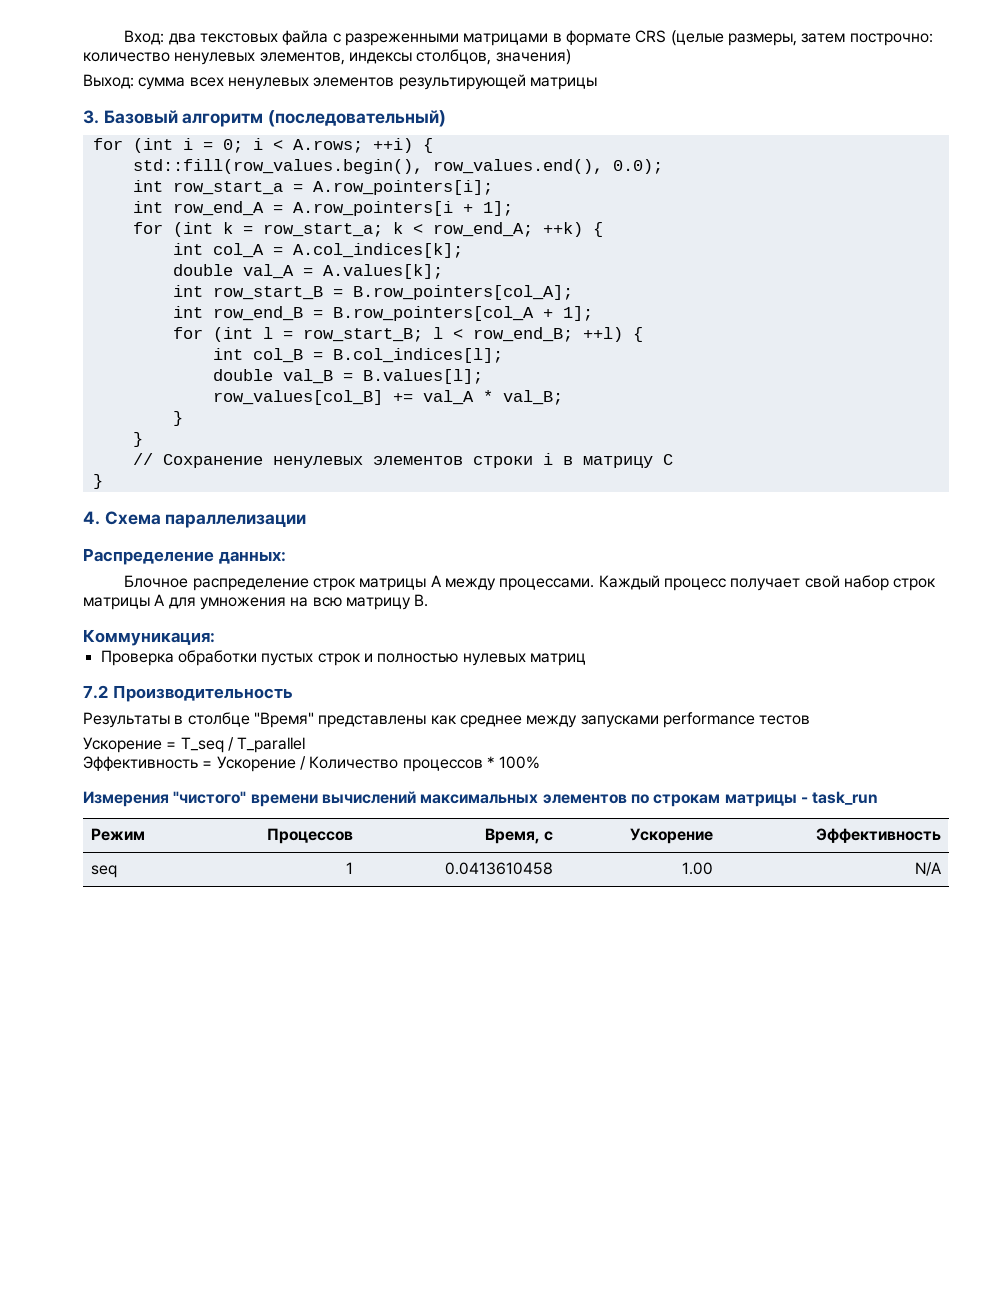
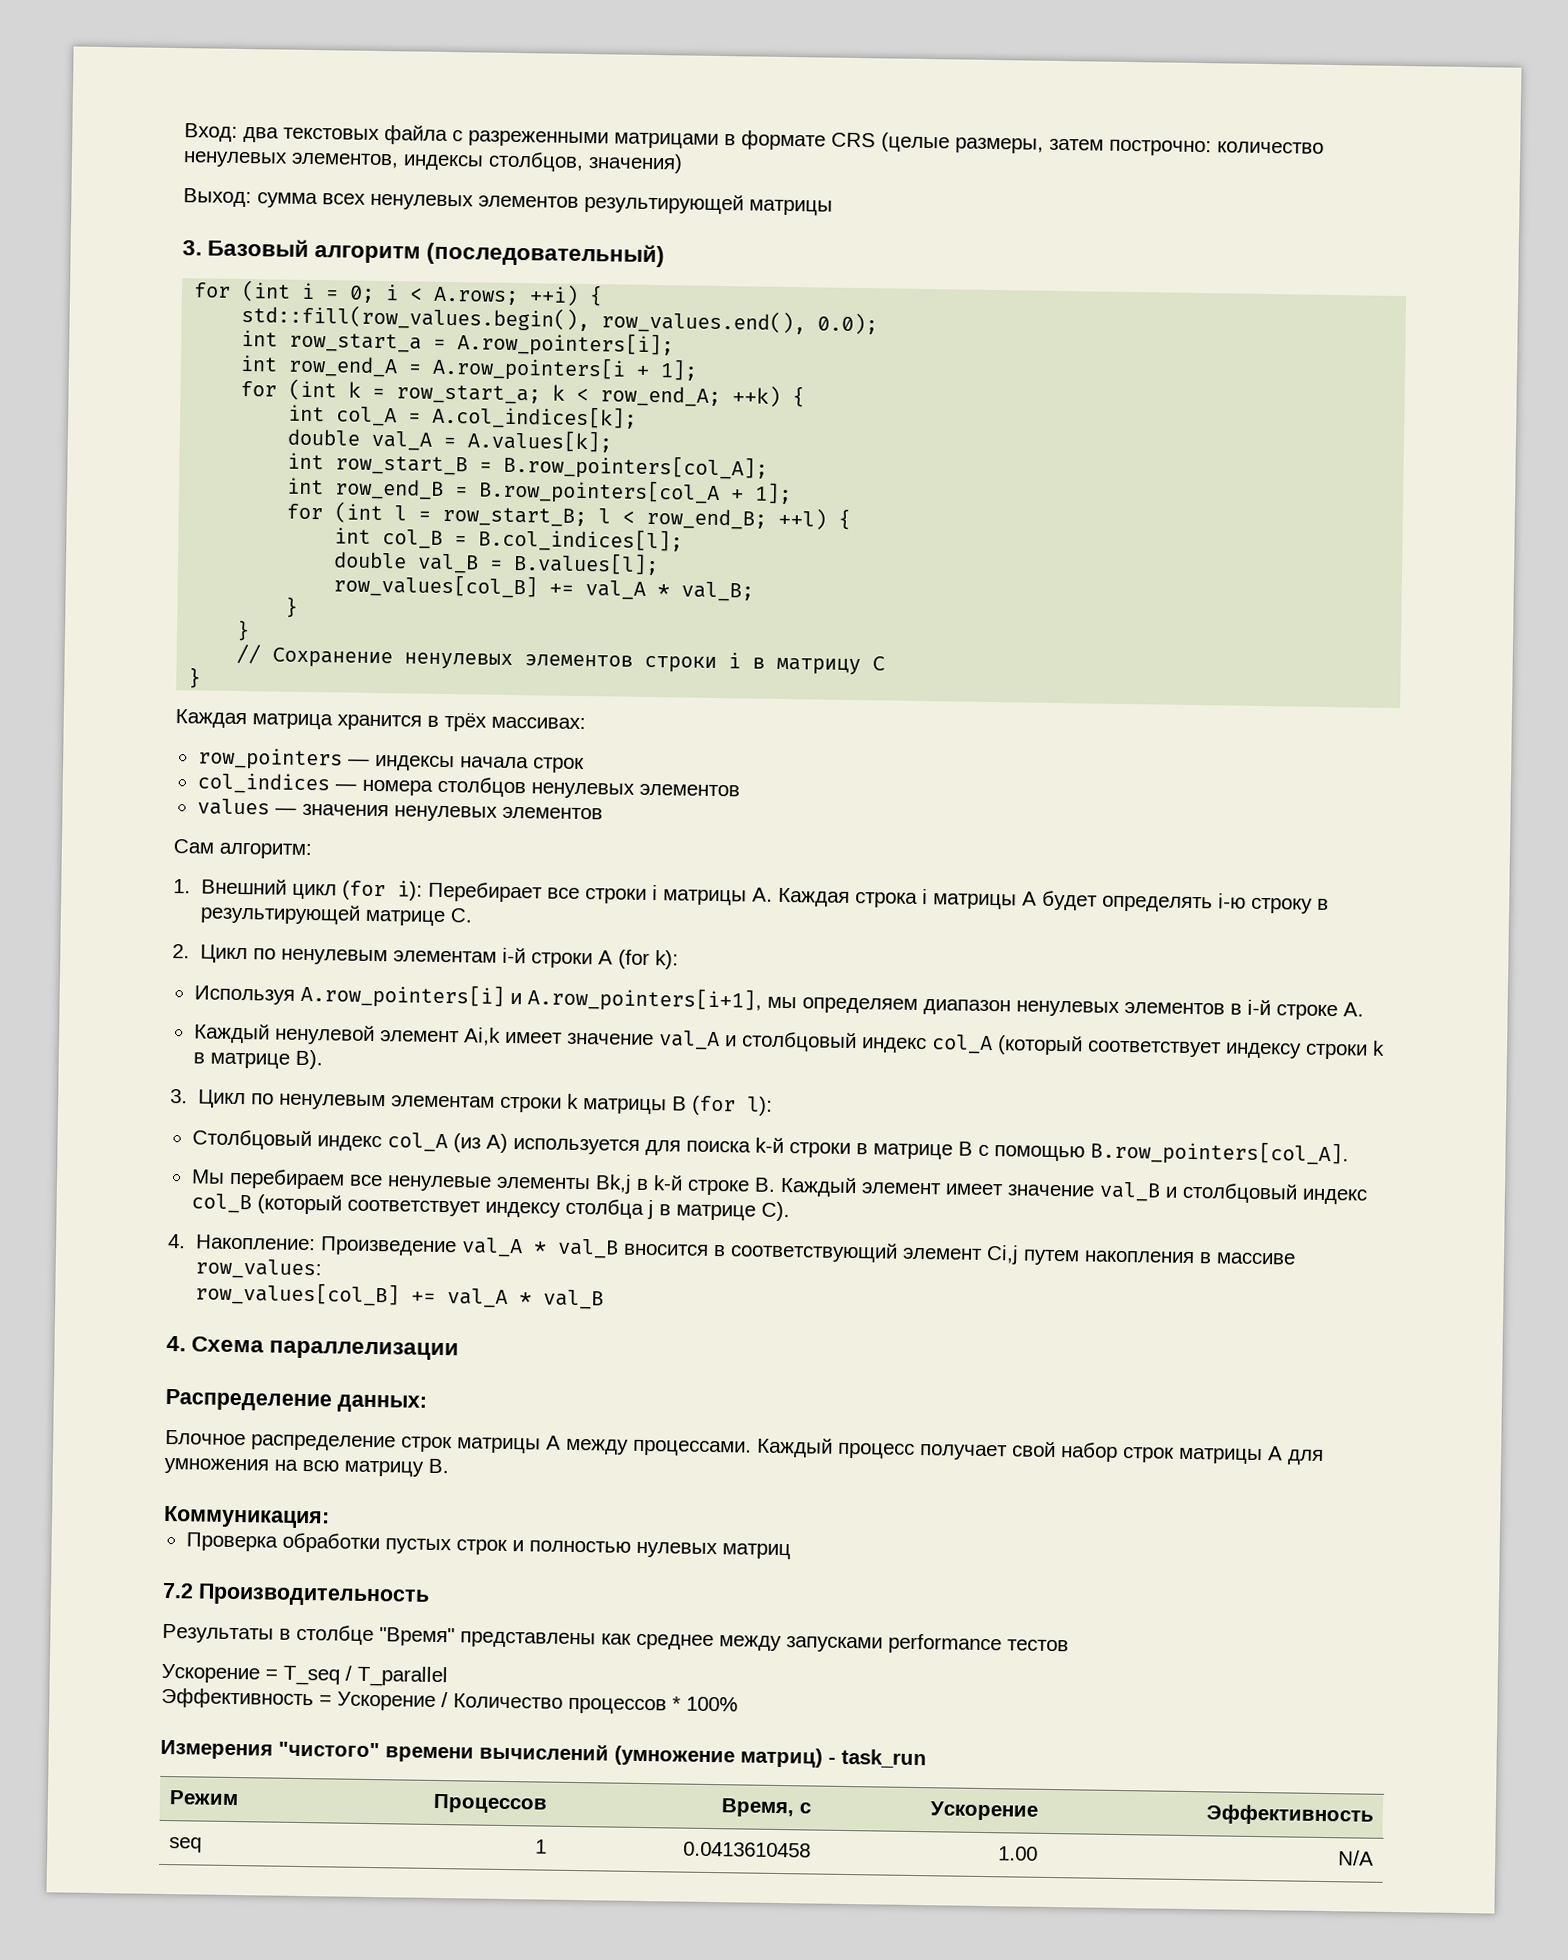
(103, 481) none -> [175,709,586,732] [197,747,585,774] [196,772,740,799] [196,798,603,822] [173,839,312,860] [173,878,1330,914] [200,903,474,927] [172,944,680,970] [193,982,1364,1021] [193,1023,1385,1060] [192,1049,323,1070] [170,1089,774,1116] [191,1129,1349,1167] [190,1168,1367,1205] [190,1193,790,1222] [168,1233,1297,1266] [195,1258,323,1280] [195,1281,605,1310] // Каждая матрица хранится в трёх массивах: // row_pointers — индексы начала строк // col_indices — номера столбцов ненулевых элементов // values — значения ненулевых элементов // Сам алгоритм: // 1. Внешний цикл (for i): Перебирает все строки i матрицы A. Каждая строка i матрицы A будет определять i-ю строку в результирующей матрице C. // 2. Цикл по ненулевым элементам i-й строки A (for k): // Используя A.row_pointers[i] и A.row_pointers[i+1], мы определяем диапазон ненулевых элементов в i-й строке A. // Каждый ненулевой элемент Ai,k имеет значение val_A и столбцовый индекс col_A (который соответствует индексу строки k в матрице B). // 3. Цикл по ненулевым элементам строки k матрицы B (for l): // Столбцовый индекс col_A (из A) используется для поиска k-й строки в матрице B с помощью B.row_pointers[col_A]. // Мы перебираем все ненулевые элементы Bk,j в k-й строке B. Каждый элемент имеет значение val_B и столбцовый индекс col_B (который соответствует индексу столбца j в матрице C). // 4. Накопление: Произведение val_A * val_B вносится в соответствующий элемент Ci,j путем накопления в массиве row_values: // row_values[col_B] += val_A * val_B
[420,794,797,807] максимальных элементов по строкам матрицы -> [614,1745,823,1768] (умножение матриц)

